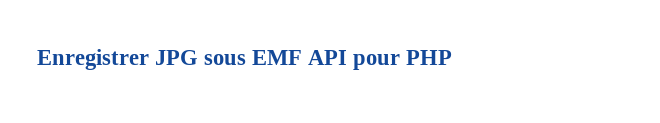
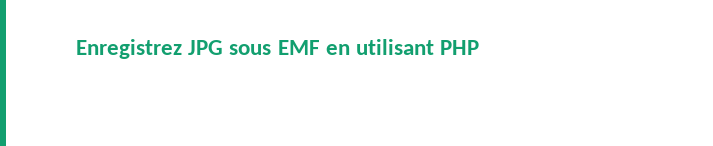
[37,49,149,70] Enregistrer -> [76,39,182,59] Enregistrez
[308,50,401,70] API pour -> [325,39,435,55] en utilisant

